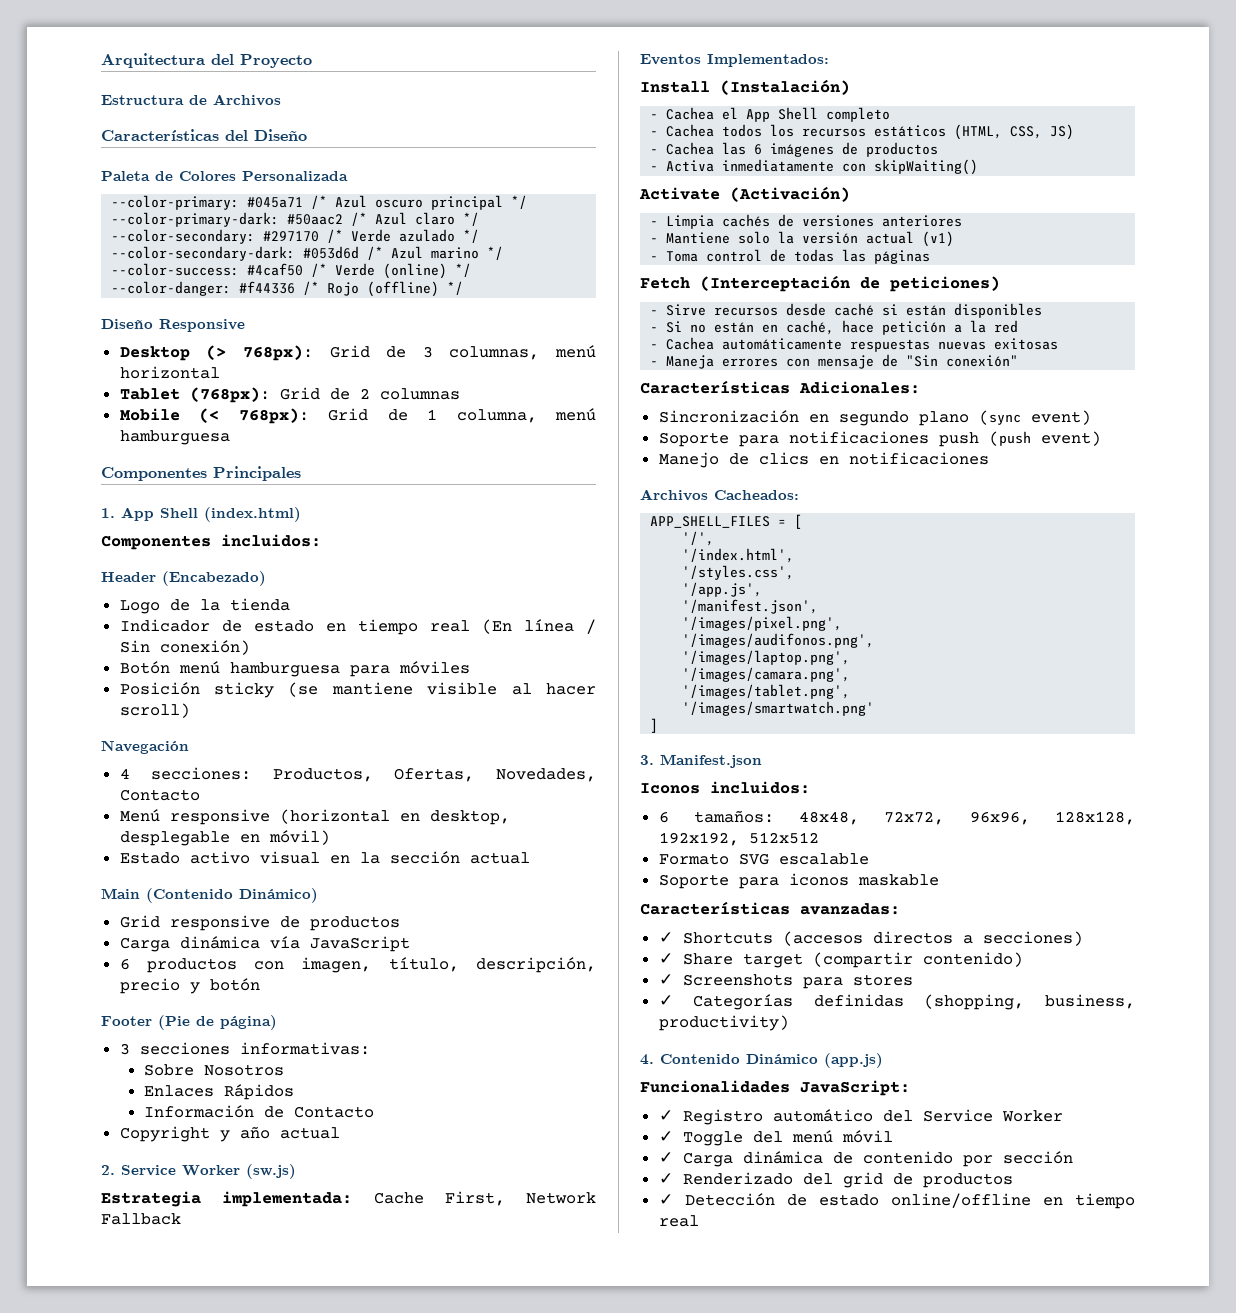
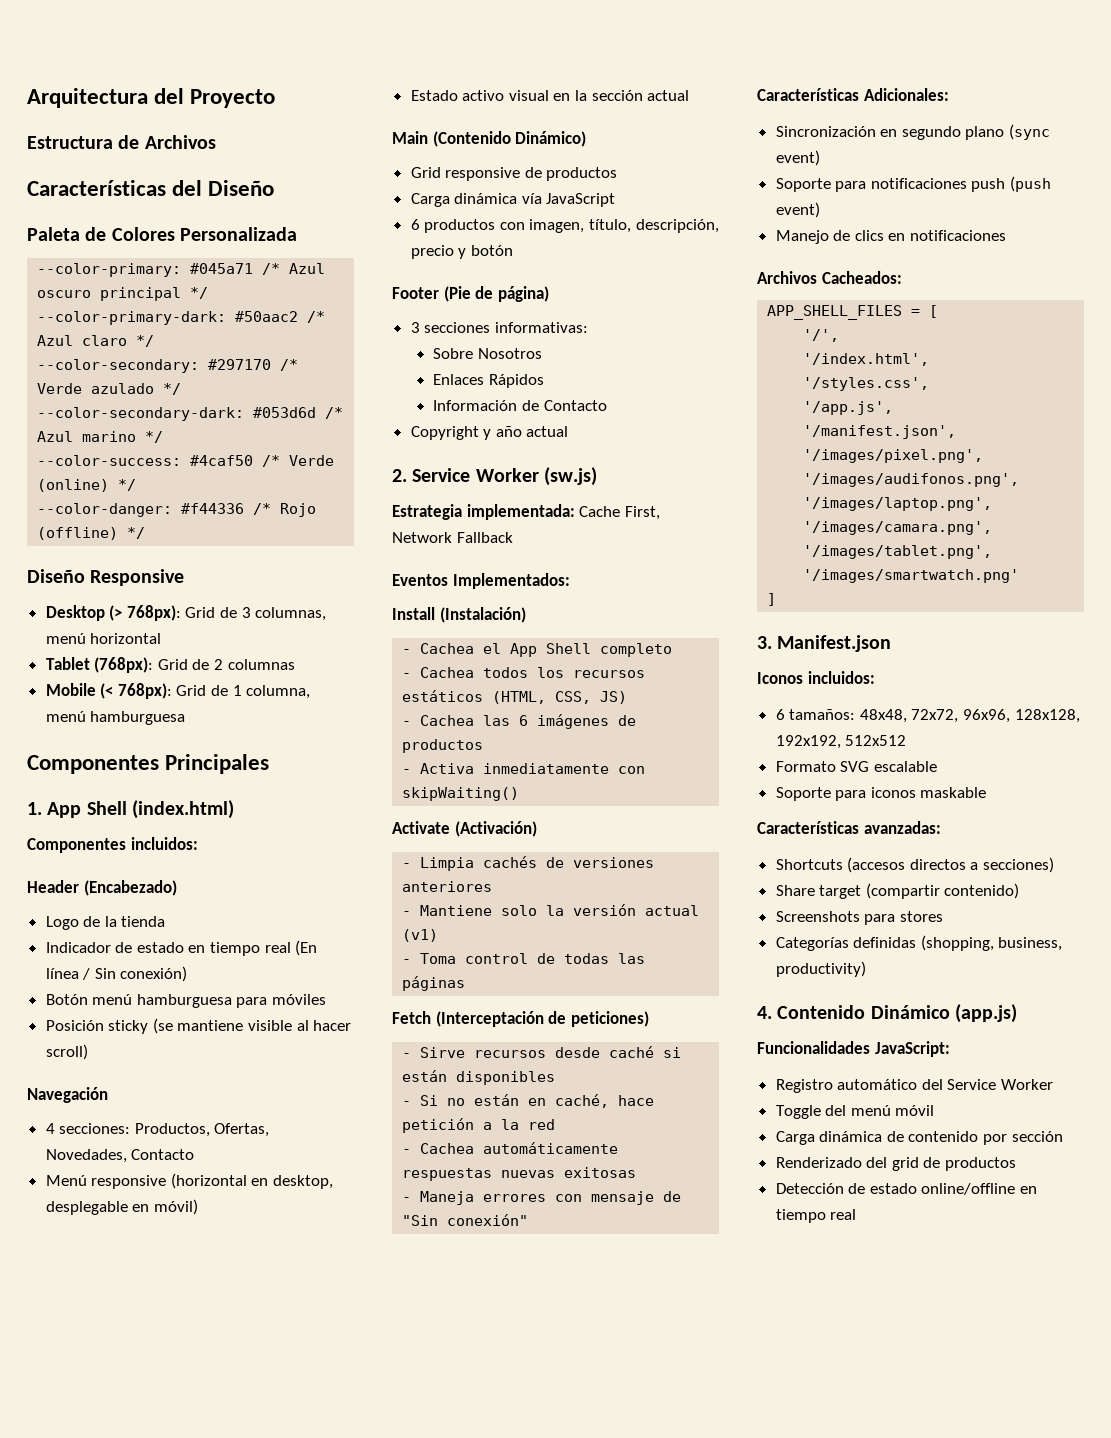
[658,932,673,943] ✓ -> (941, 827) none
[658,953,673,964] ✓ -> (1055, 865) none
[658,974,673,985] ✓ -> (1020, 891) none
[658,995,673,1006] ✓ -> (943, 916) none
[658,1110,673,1121] ✓ -> (950, 1049) none
[658,1131,673,1142] ✓ -> (1054, 1084) none
[658,1152,673,1163] ✓ -> (935, 1110) none
[658,1173,673,1184] ✓ -> (1063, 1136) none
[658,1194,673,1205] ✓ -> (1017, 1164) none

